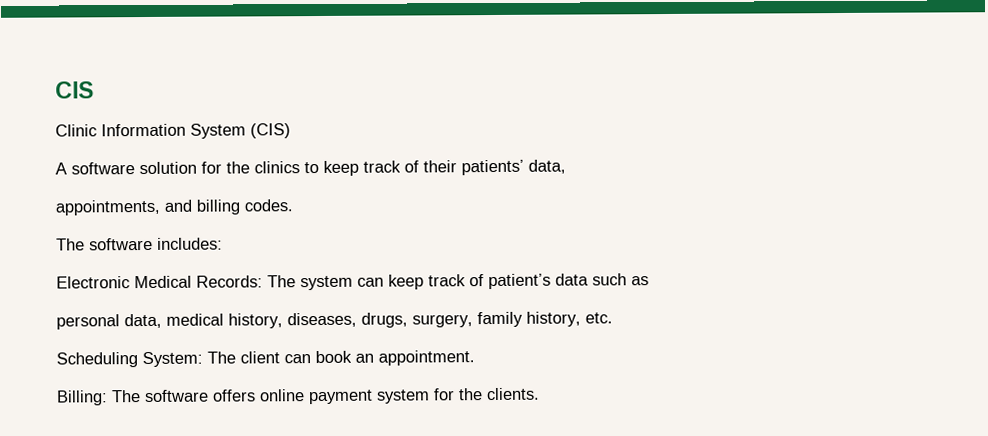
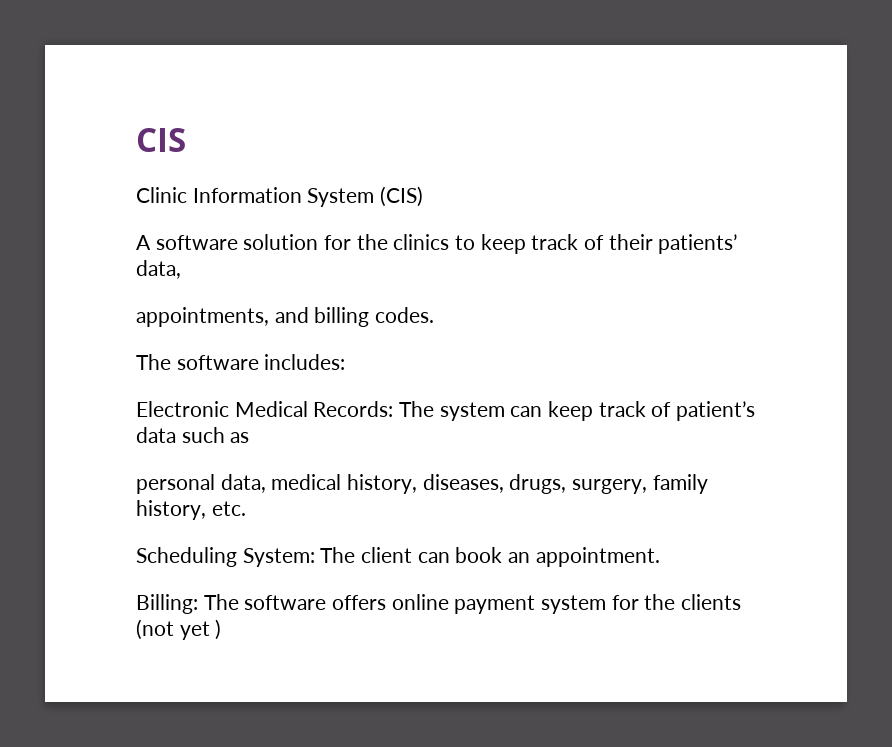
[486,387,540,401] clients. -> [681,594,742,610] [136,619,222,640] clients (not yet )

